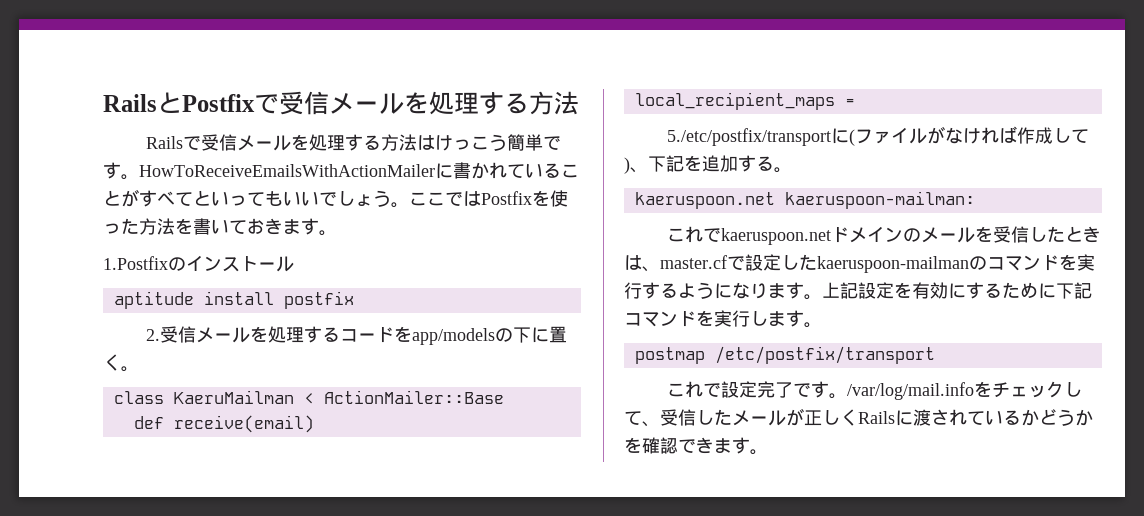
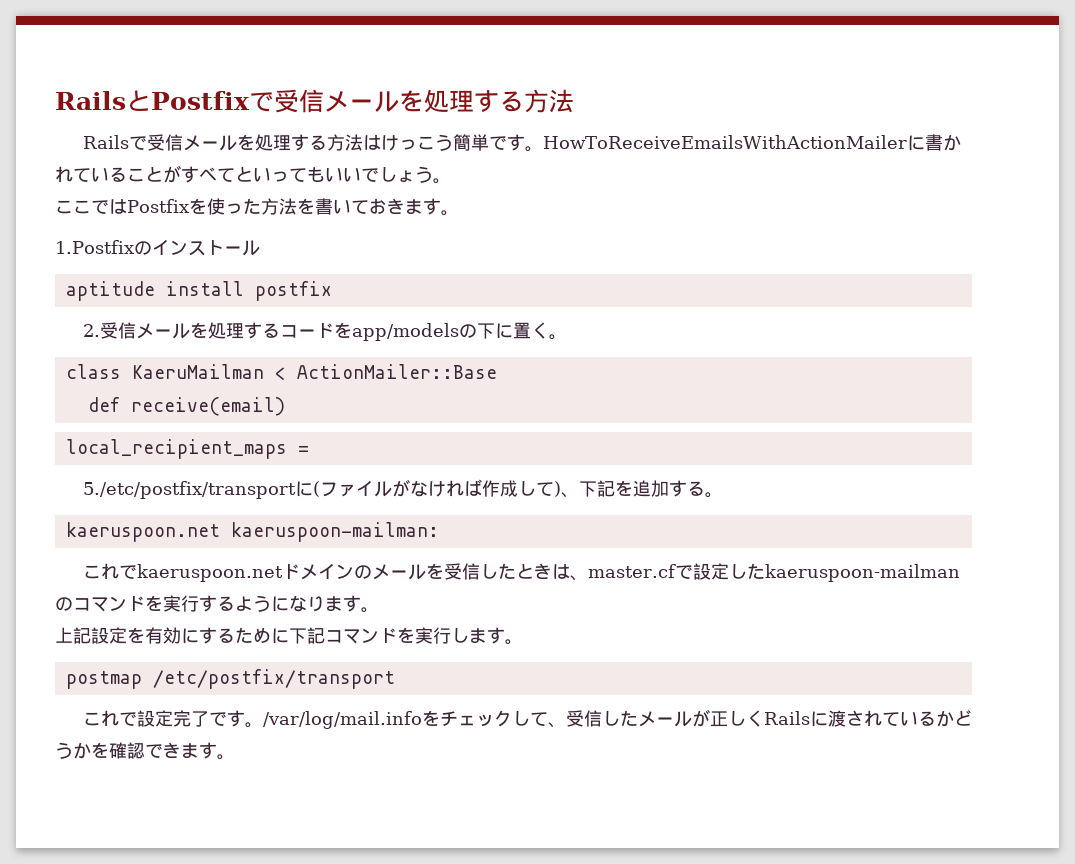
(409, 205) none -> (451, 181) //
(822, 297) none -> (379, 610) //

